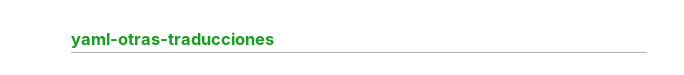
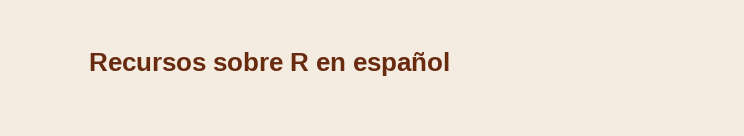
[71,32,274,48] yaml-otras-traducciones -> [89,52,451,76] Recursos sobre R en español

